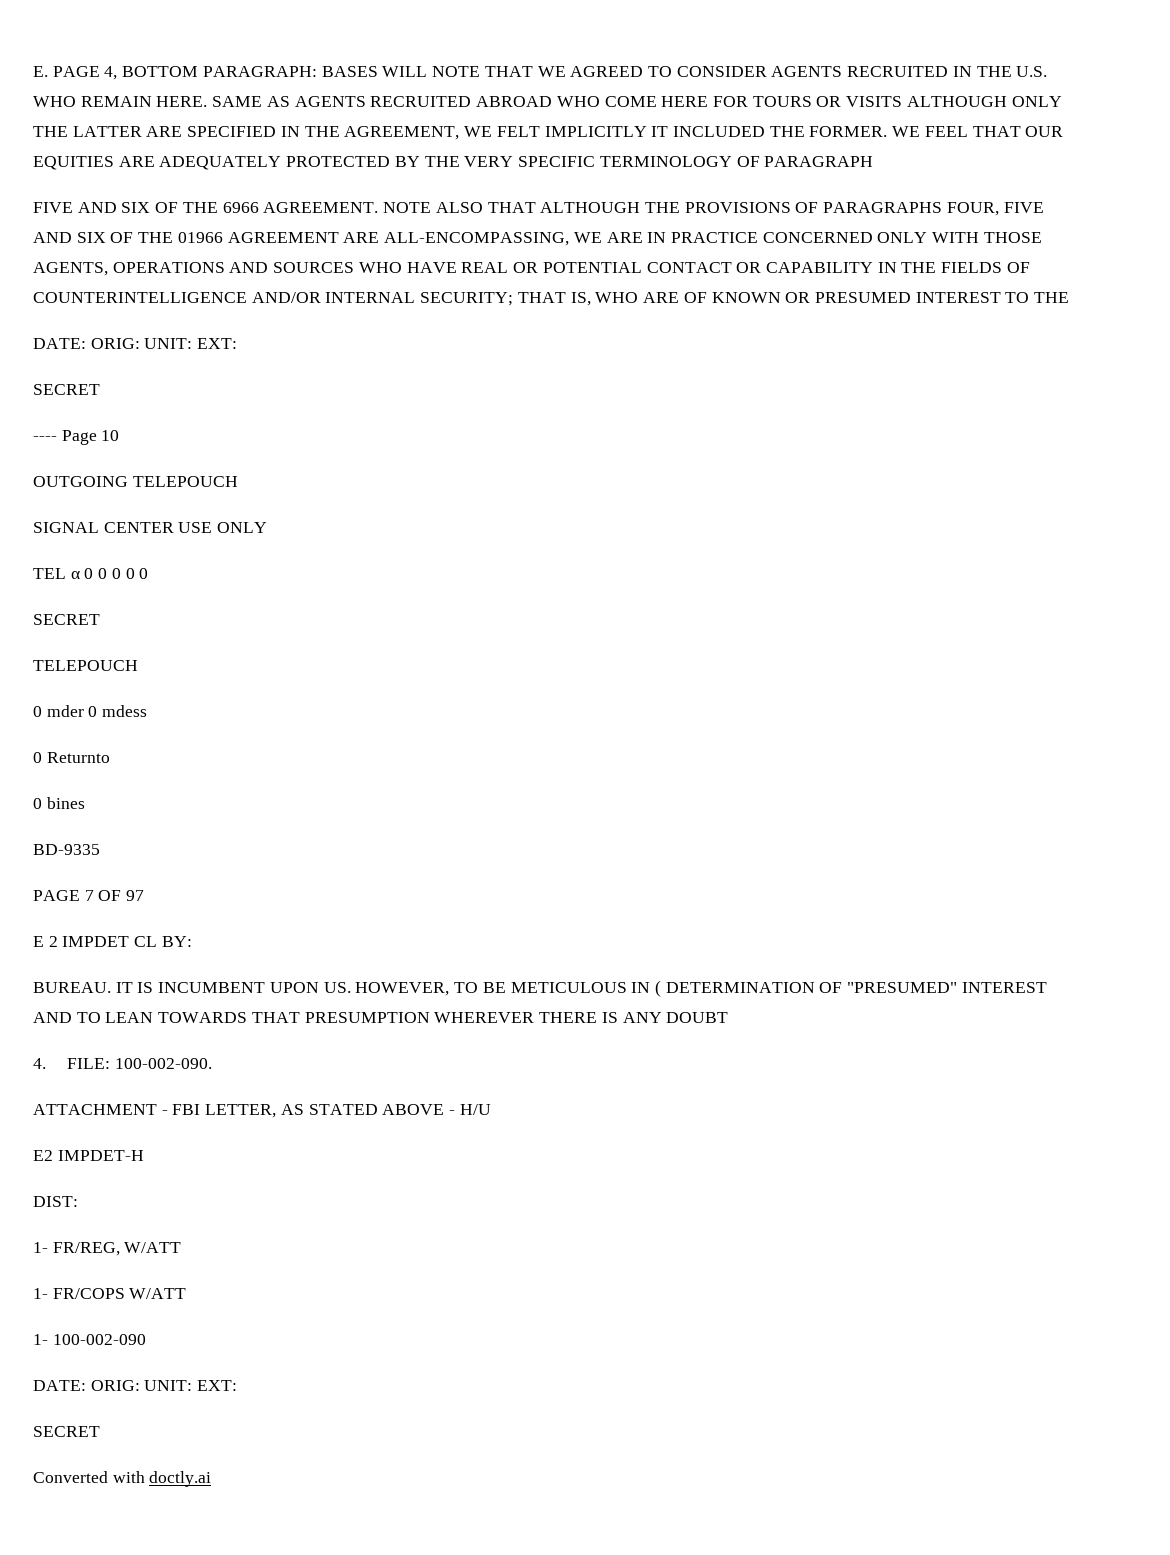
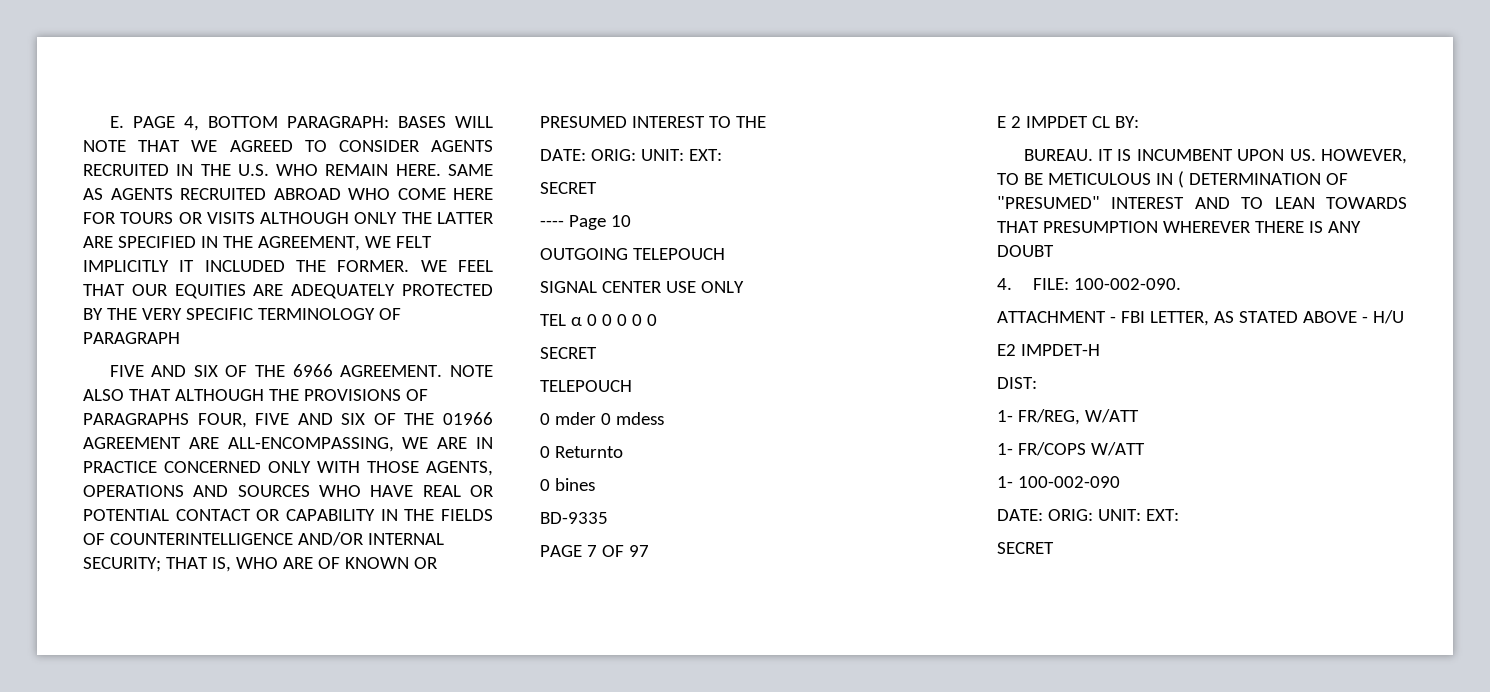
[33,1471,212,1487] // Converted with doctly.ai -> (1054, 548) none

